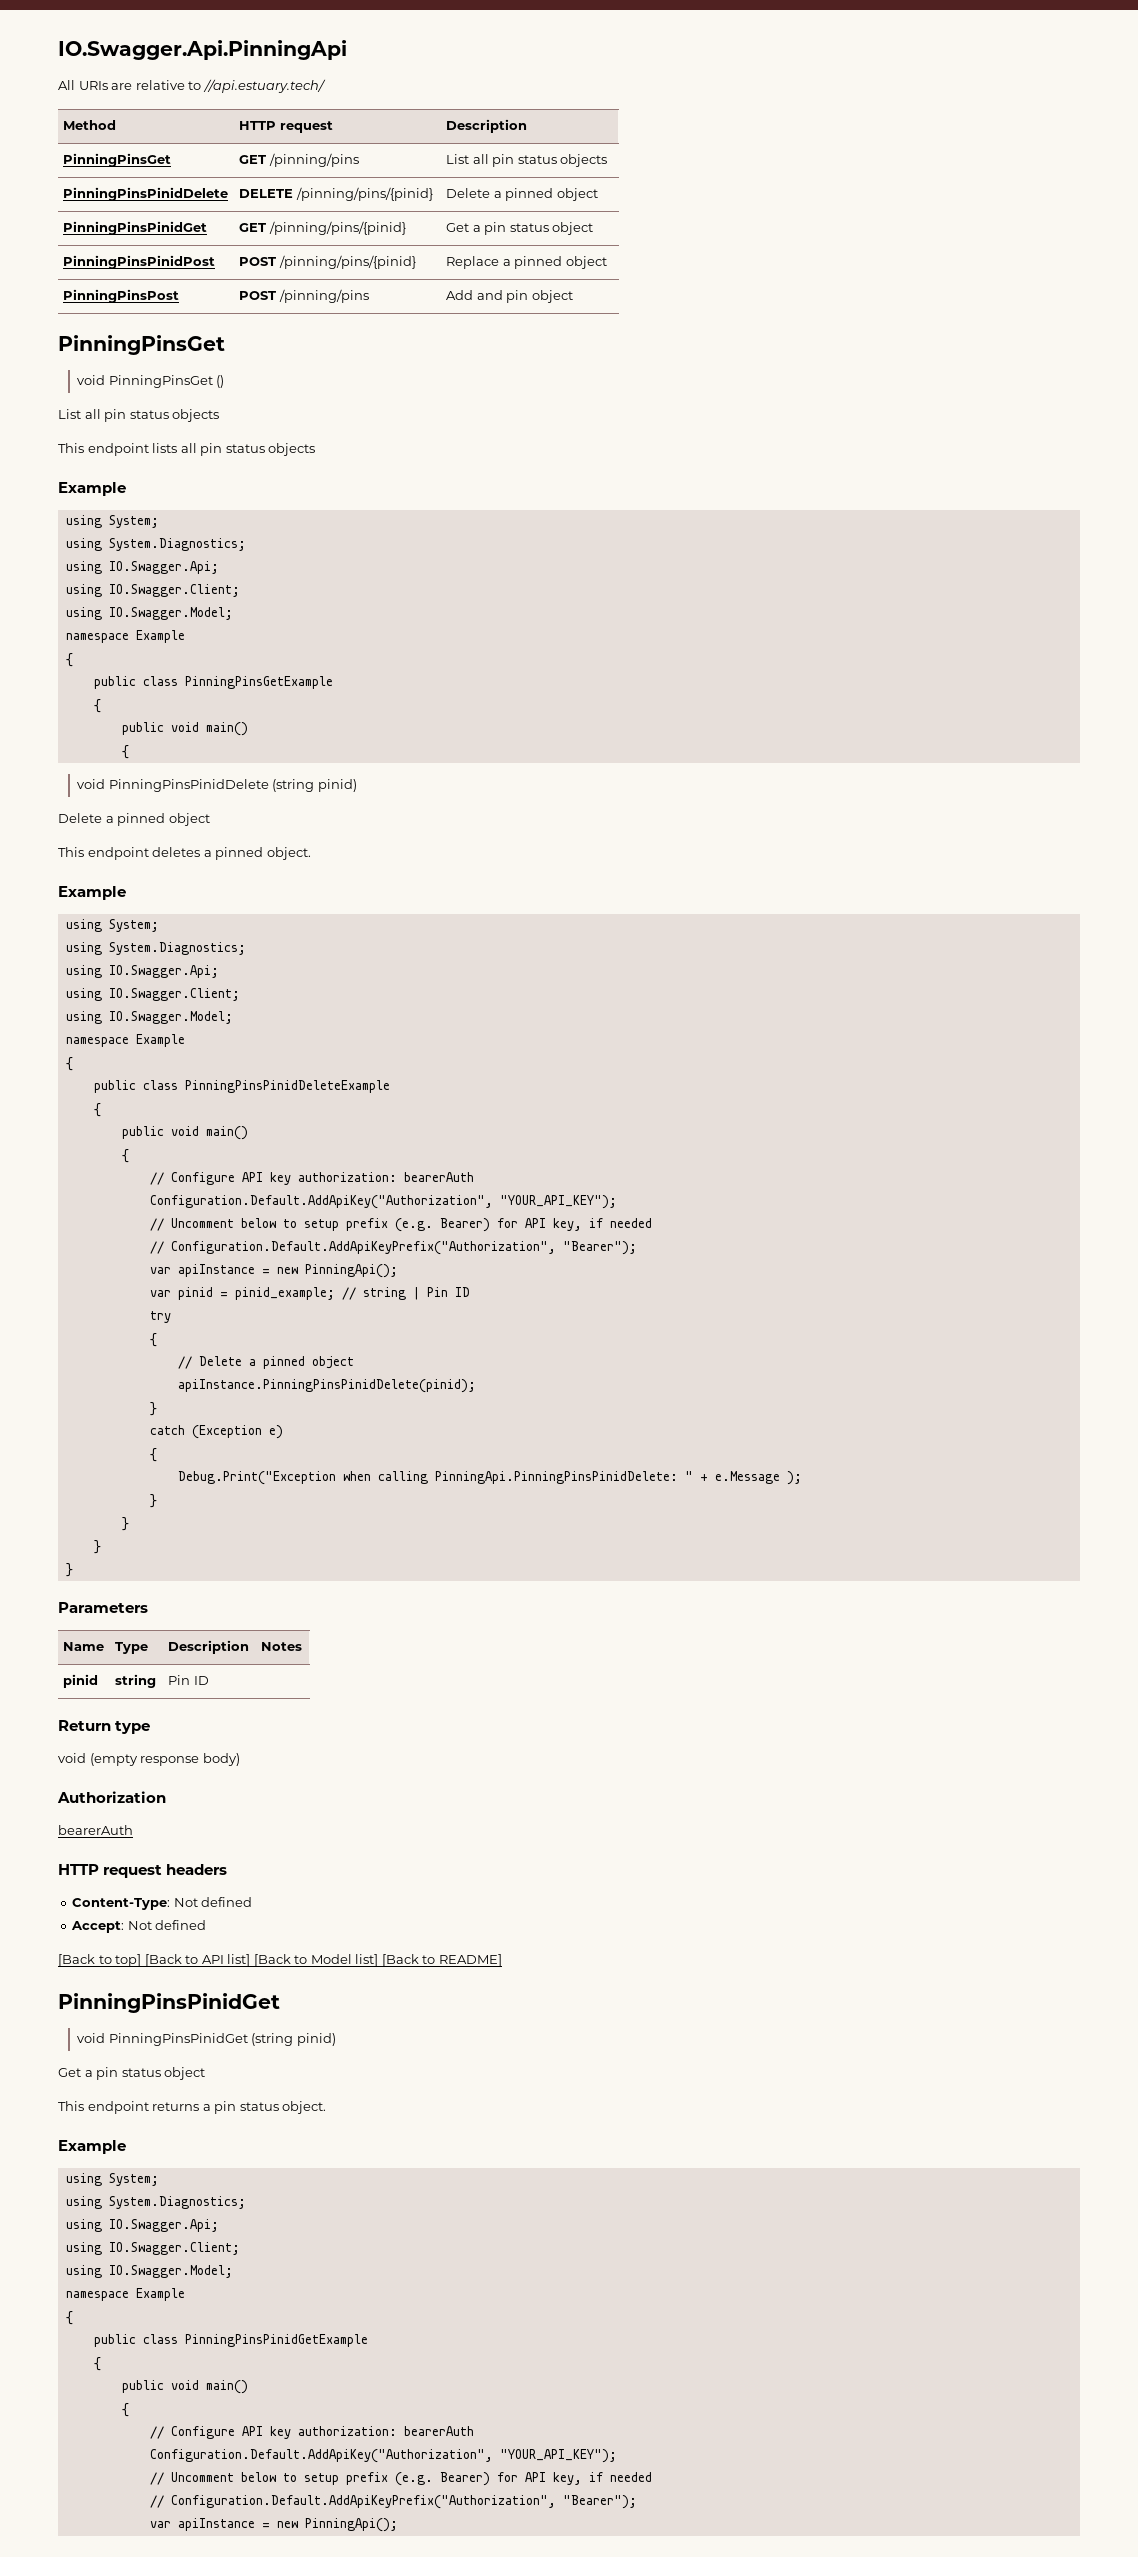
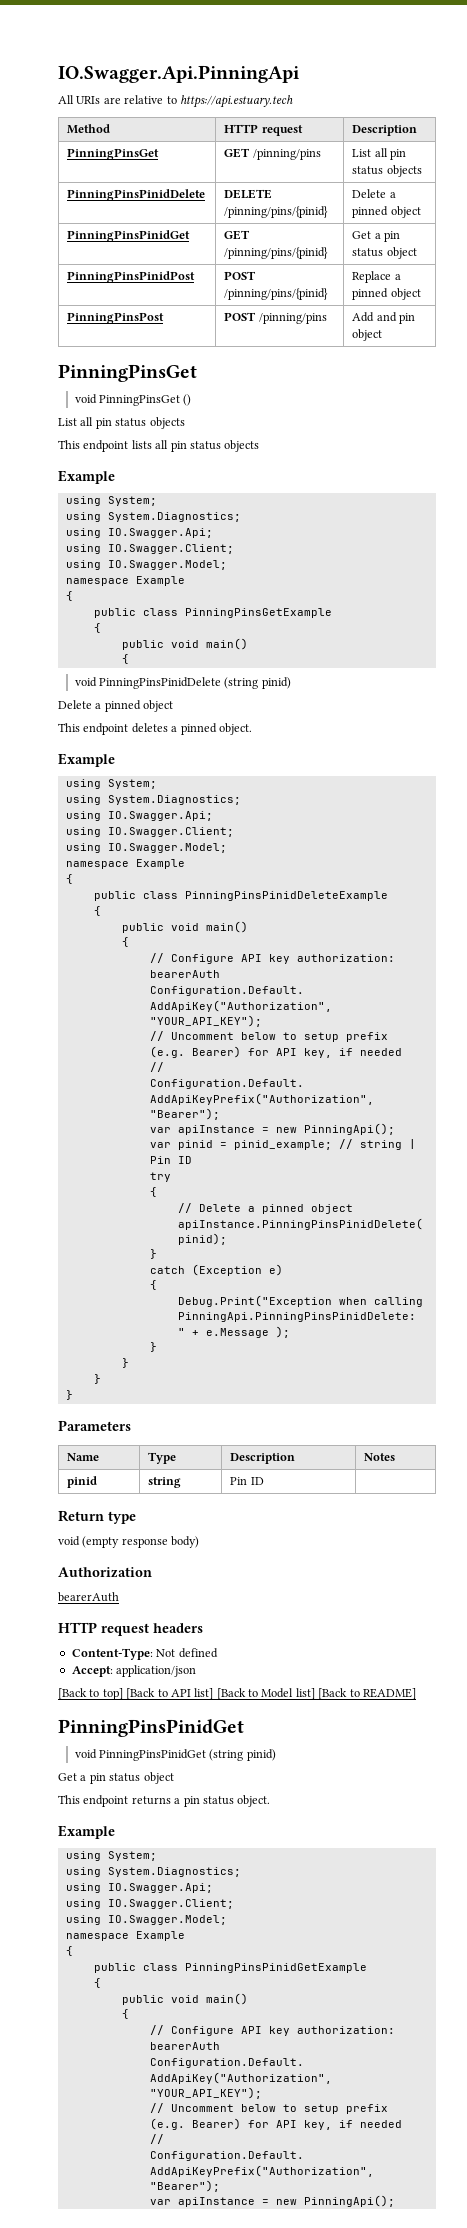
[202,79,326,93] //api.estuary.tech/ -> [179,95,293,108] https://api.estuary.tech
[127,1920,207,1930] Not defined -> [116,1665,197,1677] application/json

